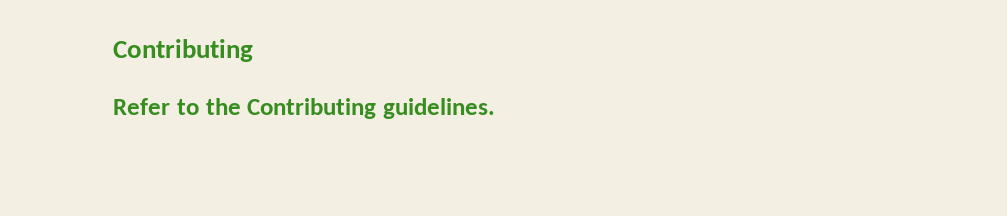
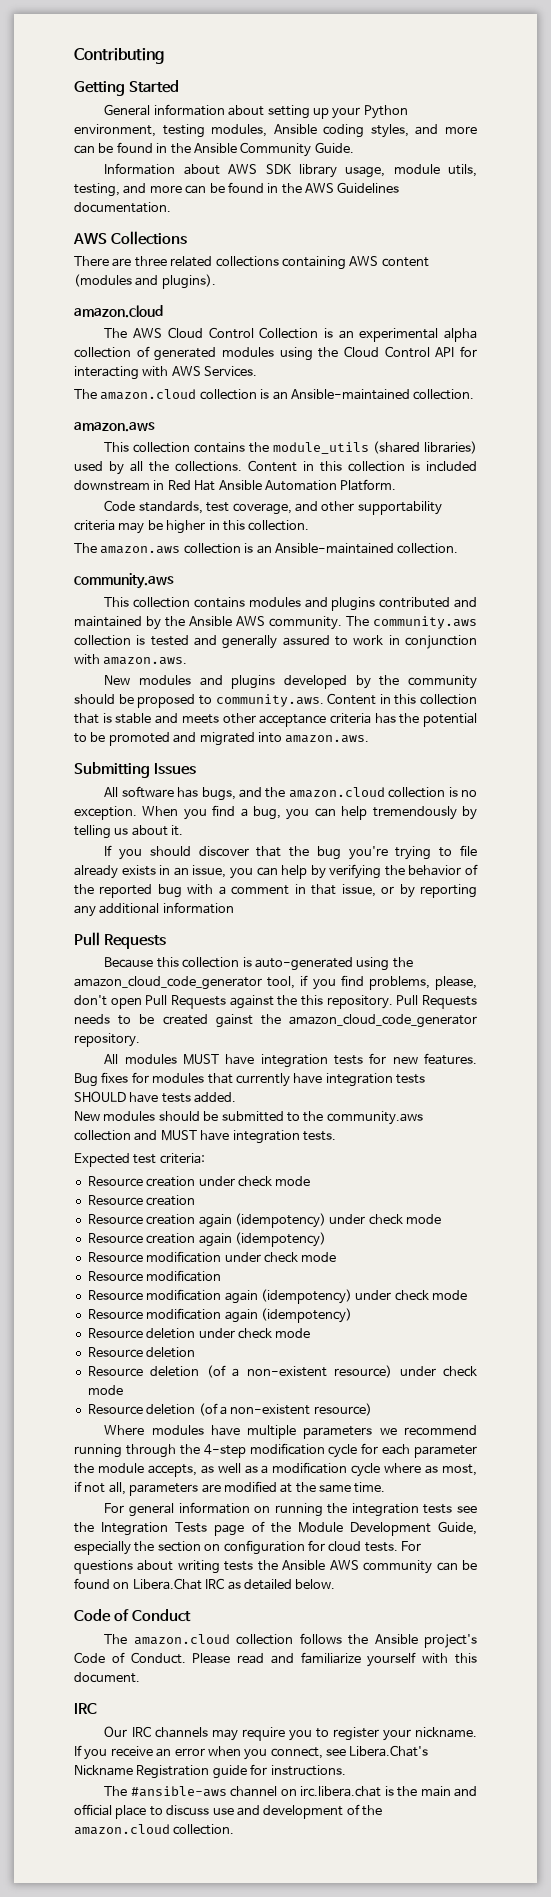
[113,98,495,119] Refer to the Contributing guidelines. -> [74,80,179,96] [104,104,408,119] [74,124,477,138] [74,142,354,157] [104,163,478,178] [74,182,400,197] [74,202,171,213] [73,231,187,245] [74,256,429,270] [74,274,216,289] [74,305,163,318] [104,327,477,342] [74,346,477,361] [74,366,258,380] [74,389,475,400] [74,422,155,432] [104,441,477,454] [74,460,477,475] [74,479,397,491] [104,500,442,515] [74,520,310,534] [74,543,459,554] [74,573,174,589] [104,597,478,611] [74,616,477,630] [74,635,477,649] [74,654,188,665] [104,675,477,689] [74,693,477,708] [74,713,477,727] [74,732,370,746] [74,762,196,778] [104,786,477,801] [74,805,477,820] [74,825,184,839] [104,845,478,860] [74,864,478,879] [74,884,477,898] [74,902,234,917] [74,932,166,949] [104,957,413,971] [74,975,478,990] [74,995,477,1009] [74,1014,477,1028] [74,1033,140,1047] [104,1053,477,1068] [74,1072,425,1087] [74,1091,237,1103] [74,1111,423,1125] [74,1130,336,1144] [74,1153,205,1167] [87,1176,311,1187] [87,1195,196,1206] [87,1213,441,1228] [87,1232,326,1247] [87,1251,337,1263] [87,1270,222,1282] [87,1289,467,1304] [87,1308,352,1323] [87,1328,311,1339] [87,1347,196,1358] [87,1365,477,1378] [87,1385,123,1395] [87,1403,372,1416] [104,1425,477,1439] [74,1443,477,1458] [74,1462,478,1477] [74,1481,386,1496] [104,1502,477,1517] [74,1521,477,1536] [74,1540,421,1555] [74,1560,478,1574] [74,1578,336,1590] [74,1609,191,1622] [104,1633,477,1648] [74,1652,477,1667] [74,1672,140,1683] [74,1703,97,1714] [104,1726,478,1741] [74,1745,429,1760] [74,1764,346,1779] [104,1786,477,1797] [74,1804,382,1819] [74,1824,235,1835] Getting Started // General information about setting up your Python environment, testing modules, Ansible coding styles, and more can be found in the Ansible Community Guide. // Information about AWS SDK library usage, module utils, testing, and more can be found in the AWS Guidelines documentation. // AWS Collections // There are three related collections containing AWS content (modules and plugins). // amazon.cloud // The AWS Cloud Control Collection is an experimental alpha collection of generated modules using the Cloud Control API for interacting with AWS Services. // The amazon.cloud collection is an Ansible-maintained collection. // amazon.aws // This collection contains the module_utils (shared libraries) used by all the collections. Content in this collection is included downstream in Red Hat Ansible Automation Platform. // Code standards, test coverage, and other supportability criteria may be higher in this collection. // The amazon.aws collection is an Ansible-maintained collection. // community.aws // This collection contains modules and plugins contributed and maintained by the Ansible AWS community. The community.aws collection is tested and generally assured to work in conjunction with amazon.aws. // New modules and plugins developed by the community should be proposed to community.aws. Content in this collection that is stable and meets other acceptance criteria has the potential to be promoted and migrated into amazon.aws. // Submitting Issues // All software has bugs, and the amazon.cloud collection is no exception. When you find a bug, you can help tremendously by telling us about it. // If you should discover that the bug you're trying to file already exists in an issue, you can help by verifying the behavior of the reported bug with a comment in that issue, or by reporting any additional information // Pull Requests // Because this collection is auto-generated using the amazon_cloud_code_generator tool, if you find problems, please, don't open Pull Requests against the this repository. Pull Requests needs to be created gainst the amazon_cloud_code_generator repository. // All modules MUST have integration tests for new features. Bug fixes for modules that currently have integration tests SHOULD have tests added. // New modules should be submitted to the community.aws collection and MUST have integration tests. // Expected test criteria: // Resource creation under check mode // Resource creation // Resource creation again (idempotency) under check mode // Resource creation again (idempotency) // Resource modification under check mode // Resource modification // Resource modification again (idempotency) under check mode // Resource modification again (idempotency) // Resource deletion under check mode // Resource deletion // Resource deletion (of a non-existent resource) under check mode // Resource deletion (of a non-existent resource) // Where modules have multiple parameters we recommend running through the 4-step modification cycle for each parameter the module accepts, as well as a modification cycle where as most, if not all, parameters are modified at the same time. // For general information on running the integration tests see the Integration Tests page of the Module Development Guide, especially the section on configuration for cloud tests. For questions about writing tests the Ansible AWS community can be found on Libera.Chat IRC as detailed below. // Code of Conduct // The amazon.cloud collection follows the Ansible project's Code of Conduct. Please read and familiarize yourself with this document. // IRC // Our IRC channels may require you to register your nickname. If you receive an error when you connect, see Libera.Chat's Nickname Registration guide for instructions. // The #ansible-aws channel on irc.libera.chat is the main and official place to discuss use and development of the amazon.cloud collection.

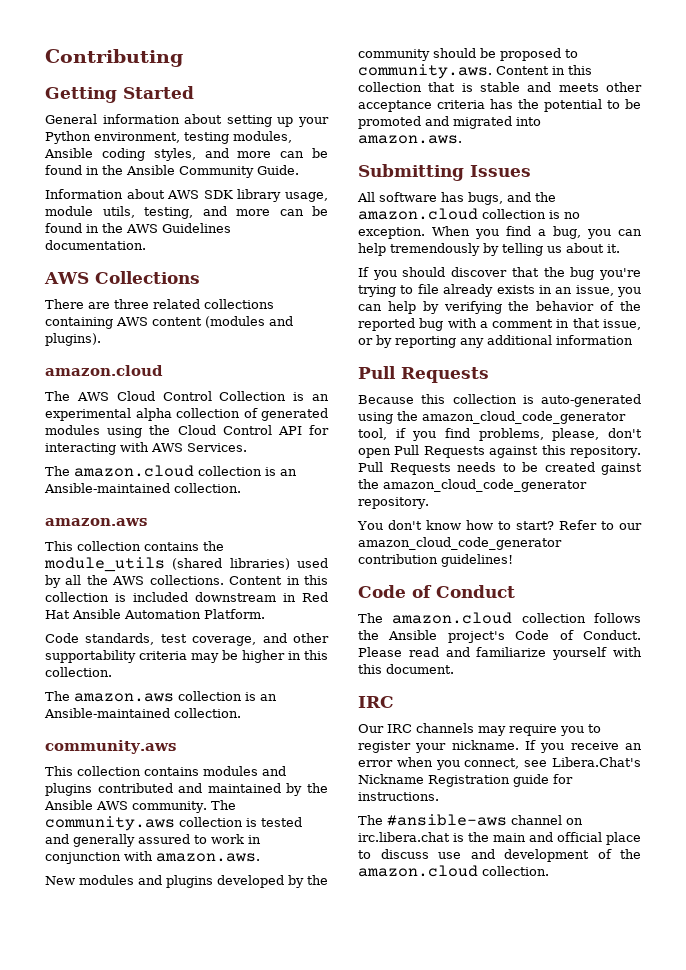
(169, 466) none -> [112,576,145,585] AWS
[277,995,298,1006] the -> (539, 452) none
[104,1053,477,1068] [74,1072,425,1087] [74,1091,237,1103] [74,1111,423,1125] [74,1130,336,1144] [74,1153,205,1167] [87,1176,311,1187] [87,1195,196,1206] [87,1213,441,1228] [87,1232,326,1247] [87,1251,337,1263] [87,1270,222,1282] [87,1289,467,1304] [87,1308,352,1323] [87,1328,311,1339] [87,1347,196,1358] [87,1365,477,1378] [87,1385,123,1395] [87,1403,372,1416] [104,1425,477,1439] [74,1443,477,1458] [74,1462,478,1477] [74,1481,386,1496] [104,1502,477,1517] [74,1521,477,1536] [74,1540,421,1555] [74,1560,478,1574] [74,1578,336,1590] All modules MUST have integration tests for new features. Bug fixes for modules that currently have integration tests SHOULD have tests added. // New modules should be submitted to the community.aws collection and MUST have integration tests. // Expected test criteria: // Resource creation under check mode // Resource creation // Resource creation again (idempotency) under check mode // Resource creation again (idempotency) // Resource modification under check mode // Resource modification // Resource modification again (idempotency) under check mode // Resource modification again (idempotency) // Resource deletion under check mode // Resource deletion // Resource deletion (of a non-existent resource) under check mode // Resource deletion (of a non-existent resource) // Where modules have multiple parameters we recommend running through the 4-step modification cycle for each parameter the module accepts, as well as a modification cycle where as most, if not all, parameters are modified at the same time. // For general information on running the integration tests see the Integration Tests page of the Module Development Guide, especially the section on configuration for cloud tests. For questions about writing tests the Ansible AWS community can be found on Libera.Chat IRC as detailed below. -> [357,520,642,530] [358,537,562,550] [358,554,513,567] You don't know how to start? Refer to our amazon_cloud_code_generator contribution guidelines!

